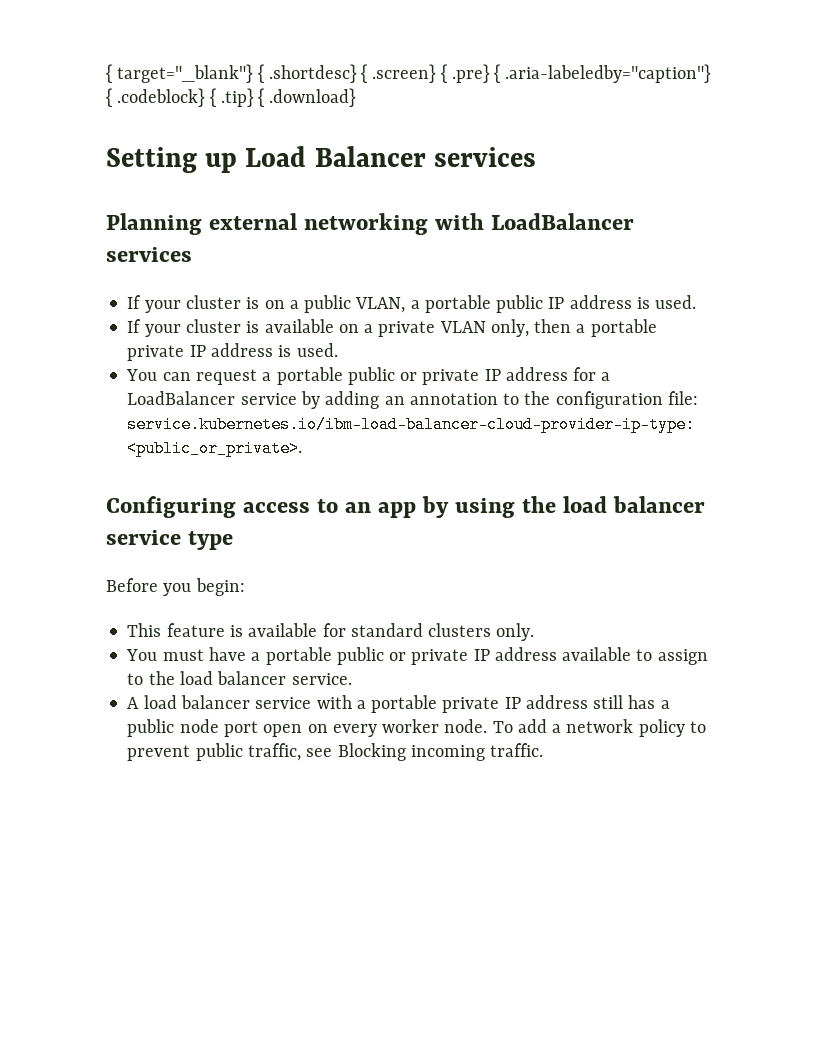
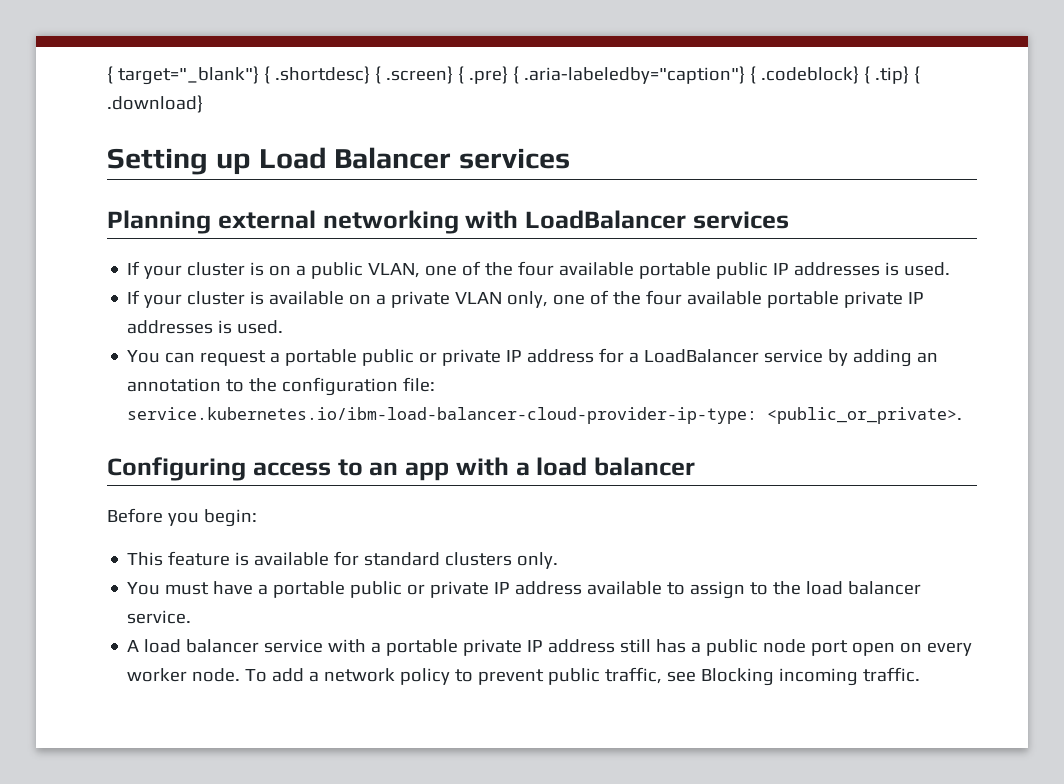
[410,300,420,309] a -> [425,261,635,276] one of the four available
[569,295,632,309] address -> [794,262,881,276] addresses
[534,319,657,337] [127,343,273,361] then a portable private IP address -> [553,290,925,308] [127,320,214,334] one of the four available portable private IP addresses
[422,496,706,518] [106,530,234,550] by using the load balancer service type -> [455,457,695,476] with a load balancer

